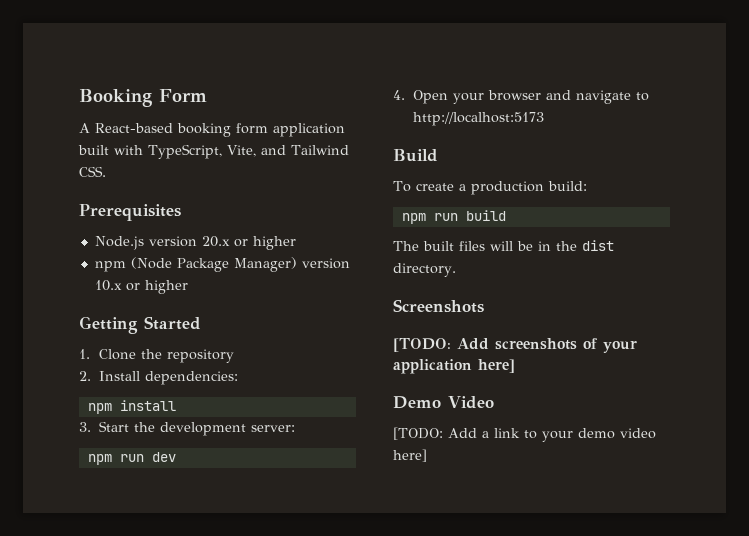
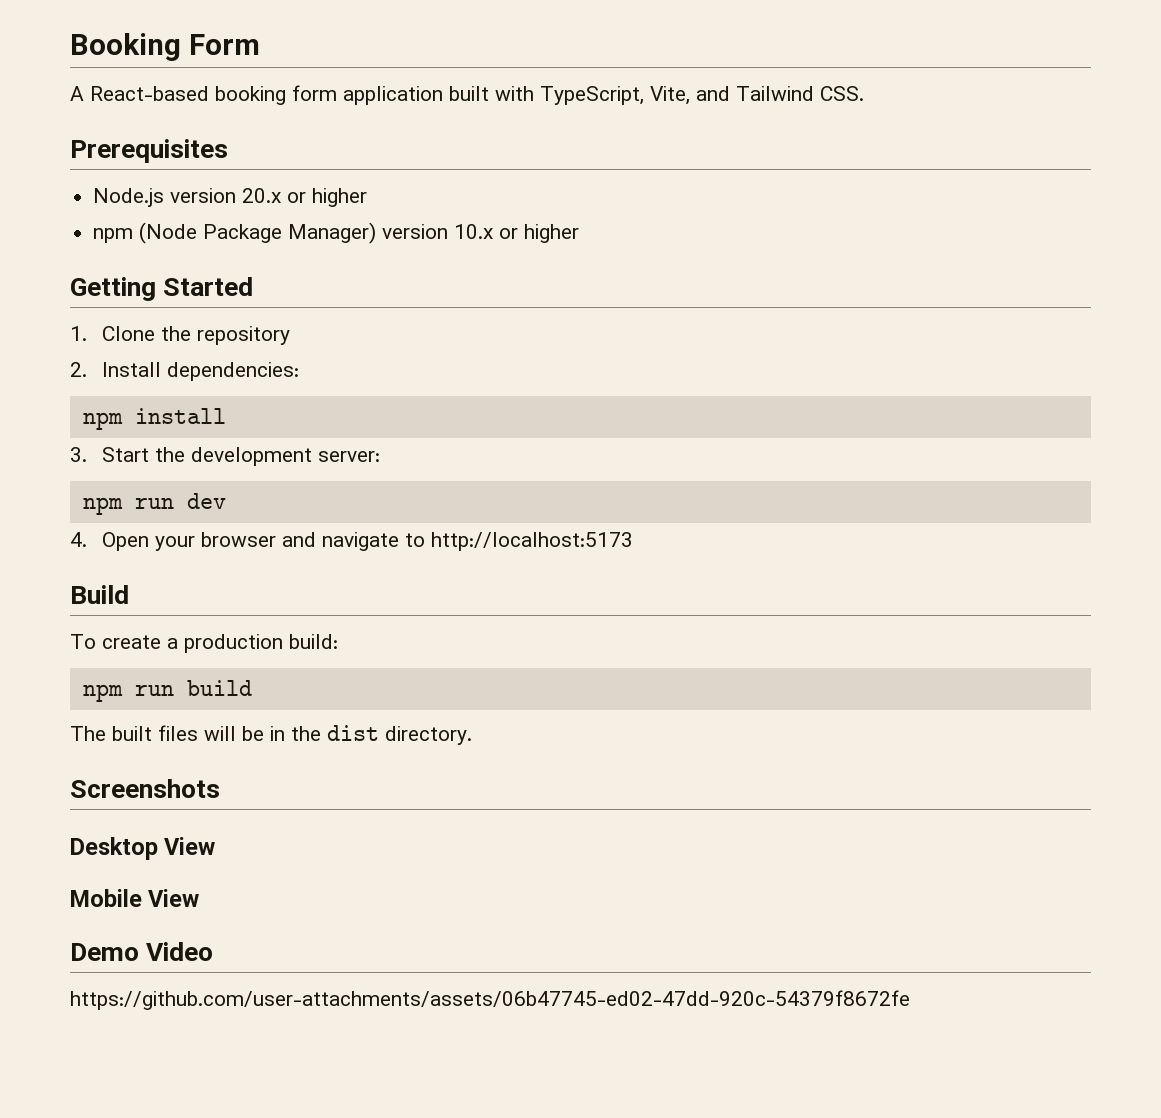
[393,338,637,353] [393,359,515,374] [393,396,494,409] [393,427,656,442] [393,449,427,462] [TODO: Add screenshots of your application here] // Demo Video // [TODO: Add a link to your demo video here] -> [70,837,216,860] [70,889,200,907] [70,942,214,961] [70,990,910,1010] Desktop View // Mobile View // Demo Video // https://github.com/user-attachments/assets/06b47745-ed02-47dd-920c-54379f8672fe

